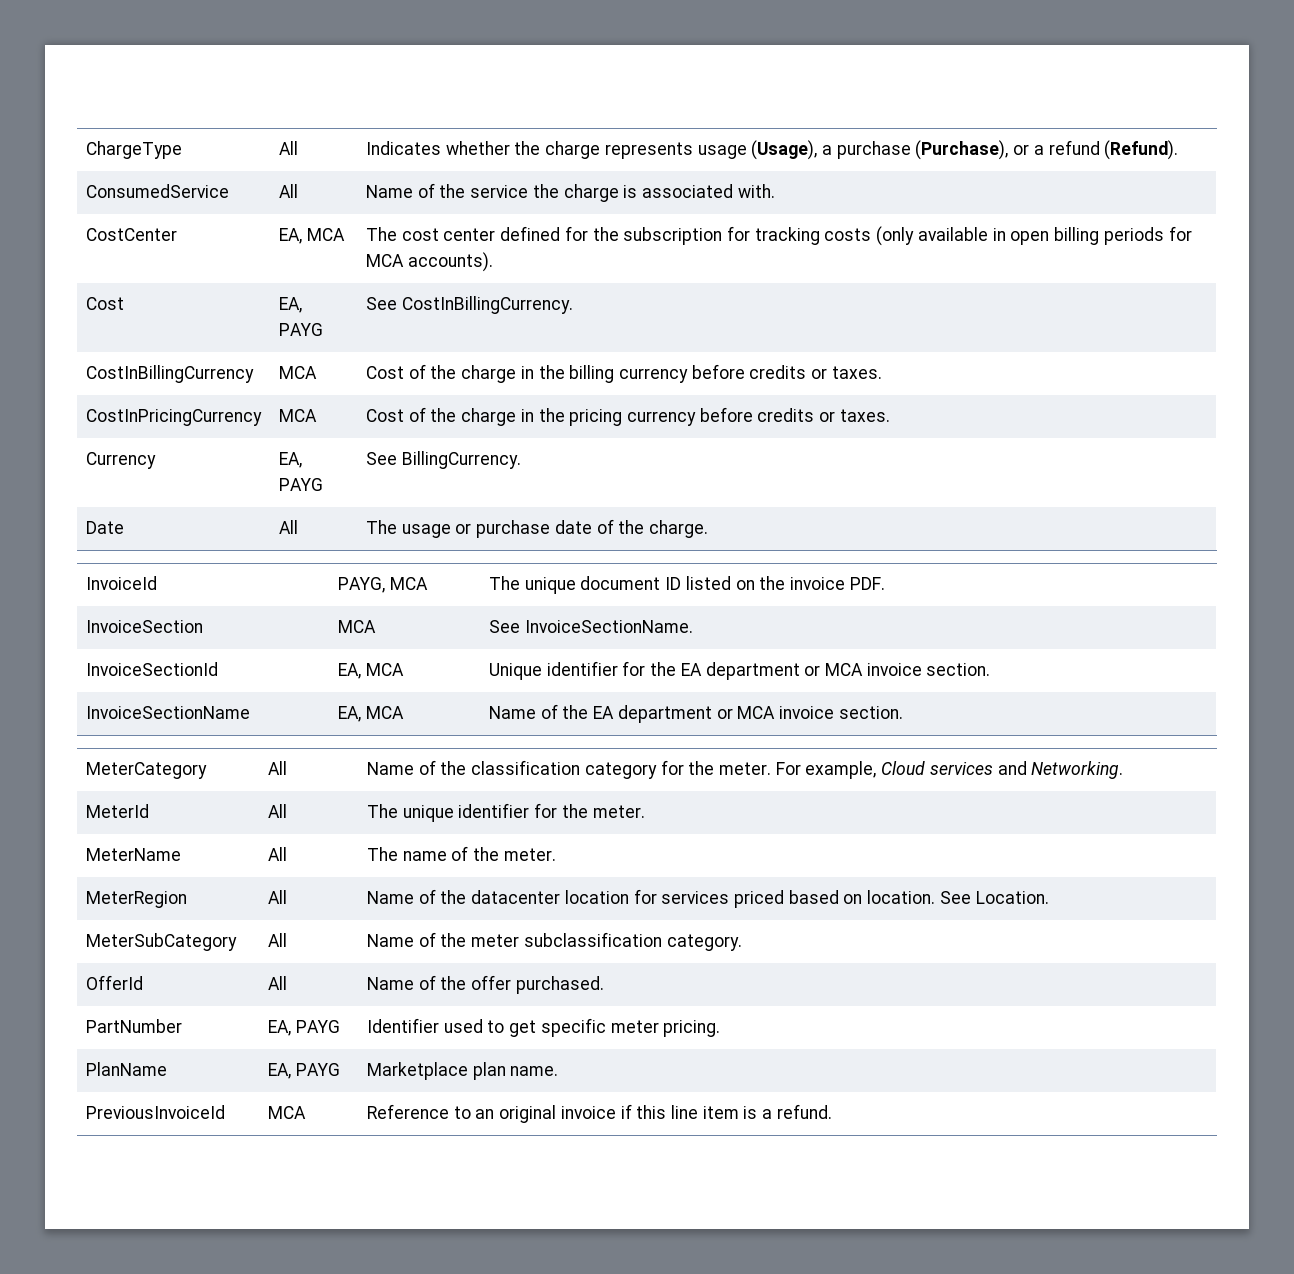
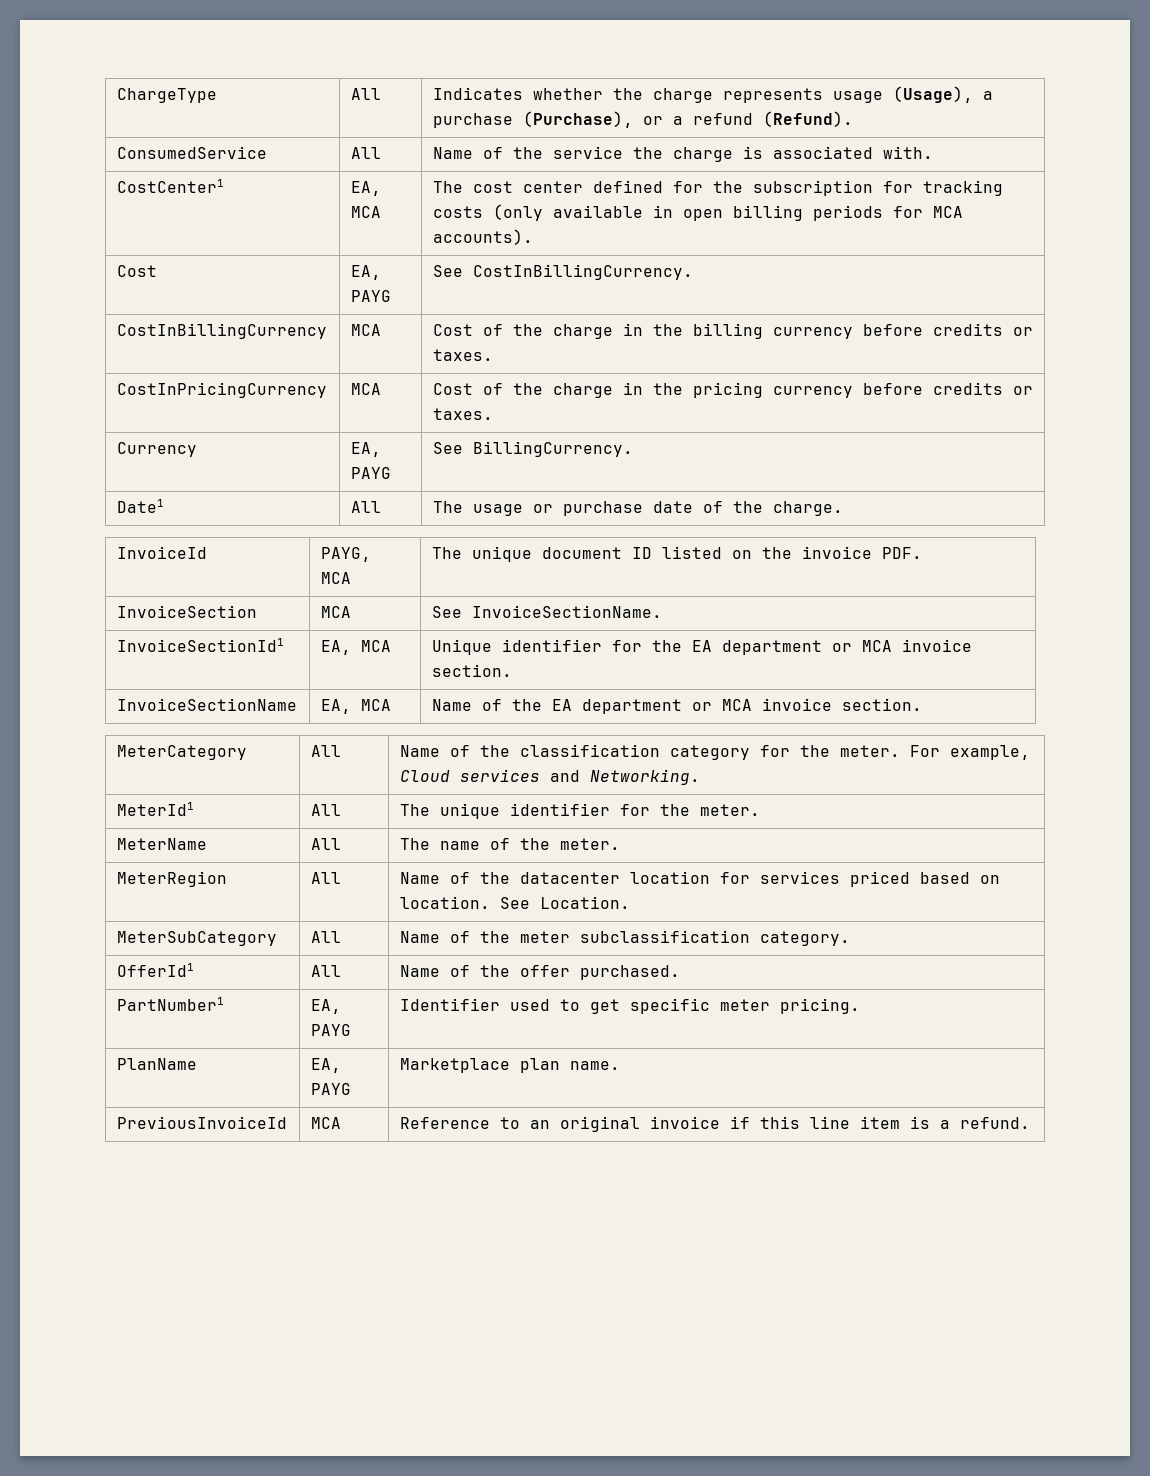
[85,228,177,241] CostCenter -> [116,179,224,193] CostCenter1
[85,521,124,534] Date -> [116,499,164,513] Date1
[85,662,218,676] InvoiceSectionId -> [116,638,284,652] InvoiceSectionId1
[85,804,149,818] MeterId -> [116,802,194,816] MeterId1
[85,975,143,990] OfferId -> [116,963,194,977] OfferId1
[85,1019,182,1033] PartNumber -> [116,997,224,1011] PartNumber1

